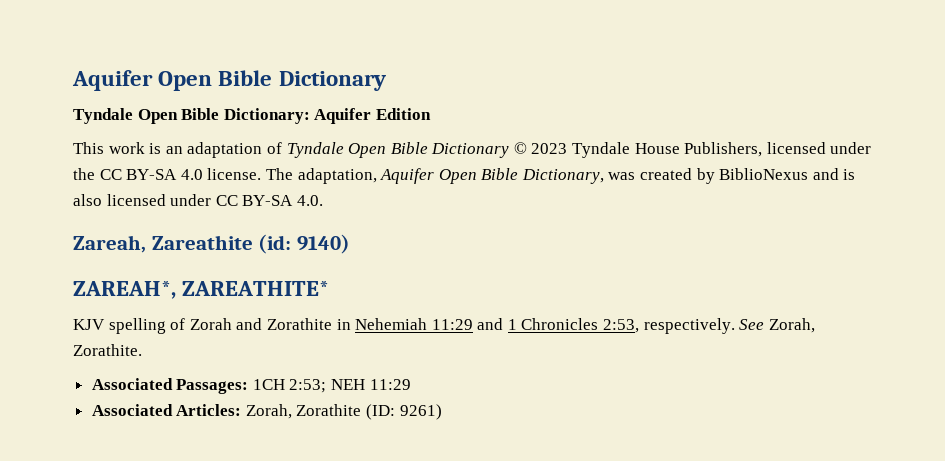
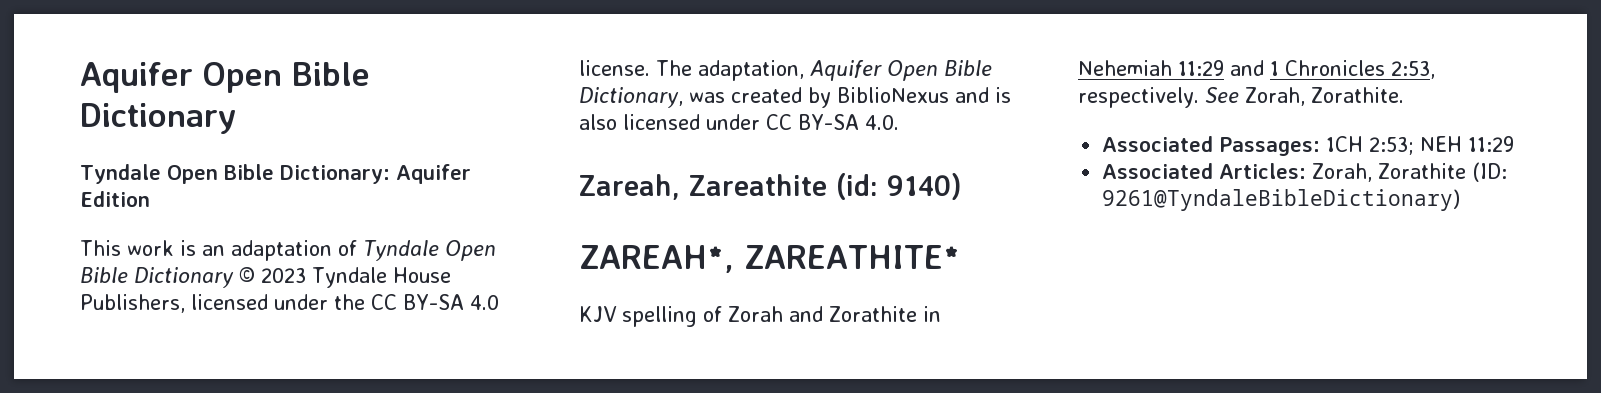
[399,404,442,420] 9261) -> [1102,189,1461,211] 9261@TyndaleBibleDictionary)

